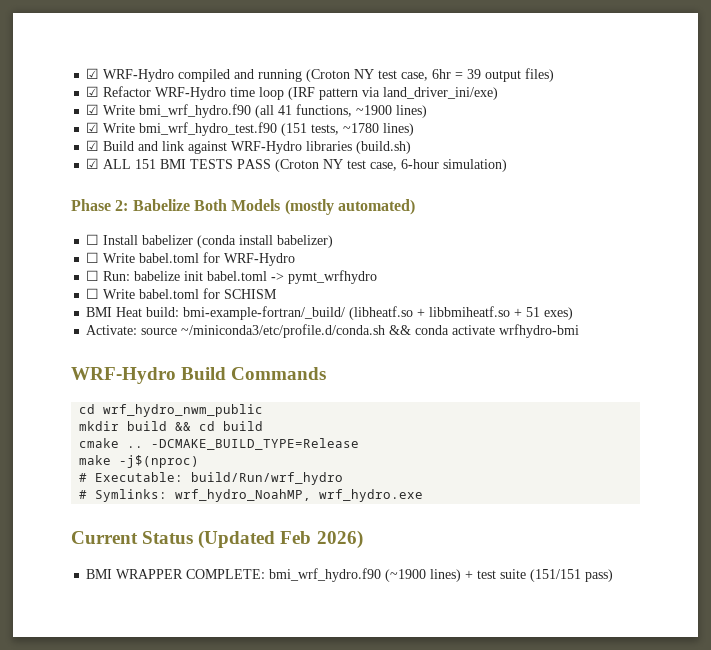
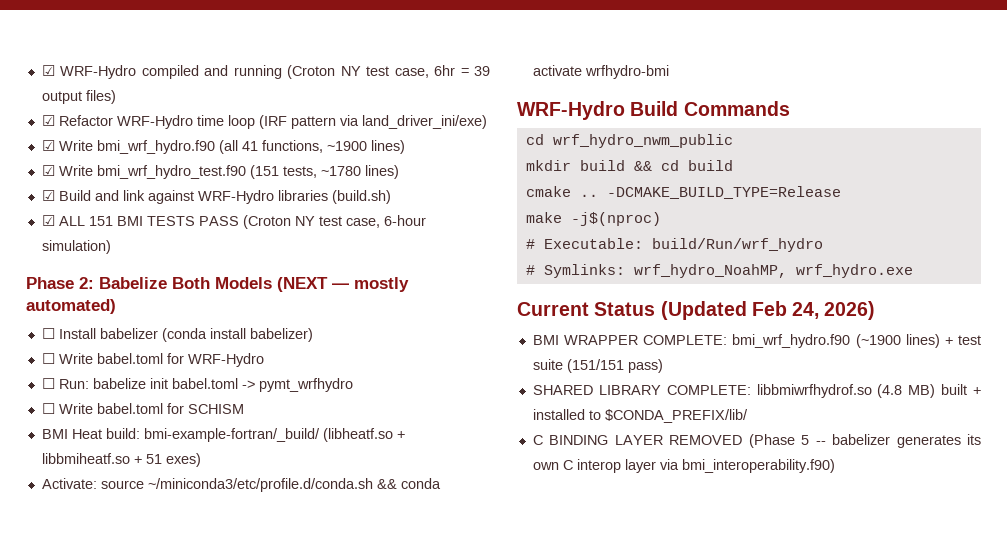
[284,199,334,215] (mostly -> [277,277,409,292] (NEXT — mostly
(312, 537) none -> [792,302,820,319] 24,
(614, 575) none -> [532,384,981,398] [532,409,748,423] [532,434,981,448] [532,459,835,473] // SHARED LIBRARY COMPLETE: libbmiwrfhydrof.so (4.8 MB) built + installed to $CONDA_PREFIX/lib/ // C BINDING LAYER REMOVED (Phase 5 -- babelizer generates its own C interop layer via bmi_interoperability.f90)

